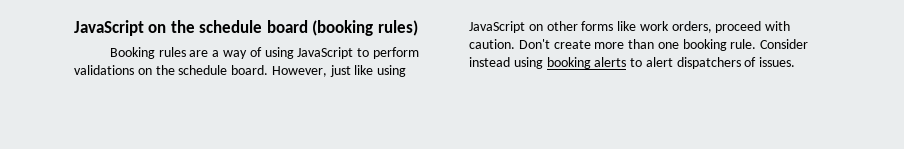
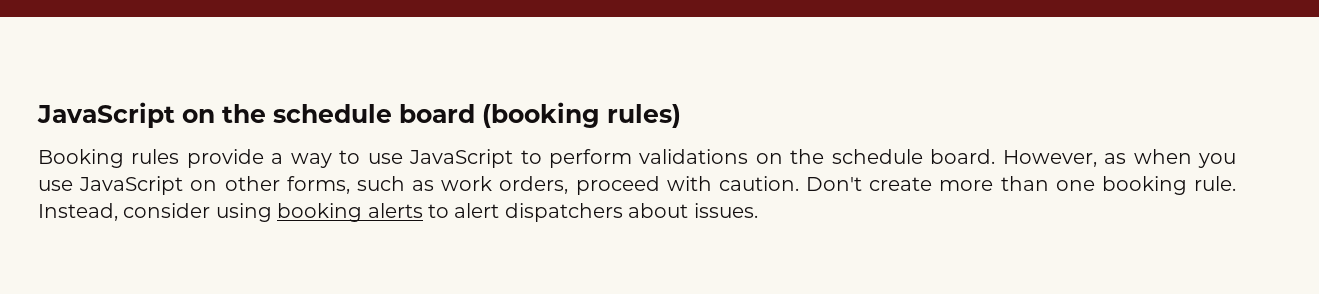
[189,50,209,57] are -> [186,149,264,168] provide
[249,47,294,59] of using -> [339,150,403,164] to use
[329,65,407,77] [469,21,637,33] just like using JavaScript on other forms like -> [1104,149,1236,168] [38,176,434,195] as when you use JavaScript on other forms, such as
[760,39,809,49] [469,57,510,67] Consider instead -> [38,203,211,221] Instead, consider
[744,57,757,67] of -> [628,203,689,218] about

